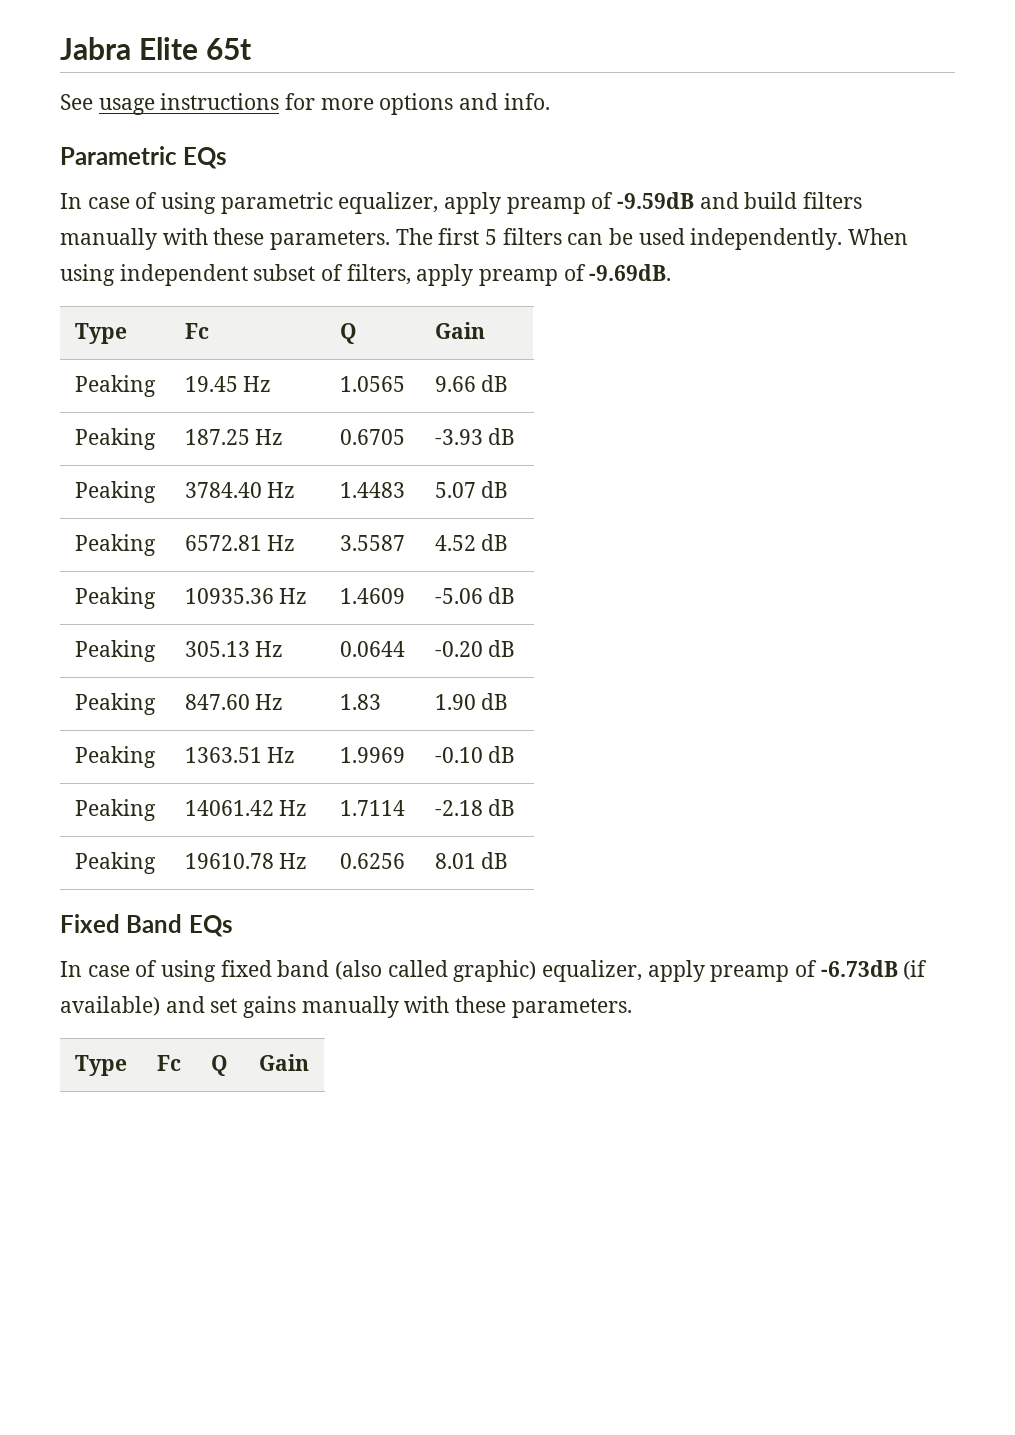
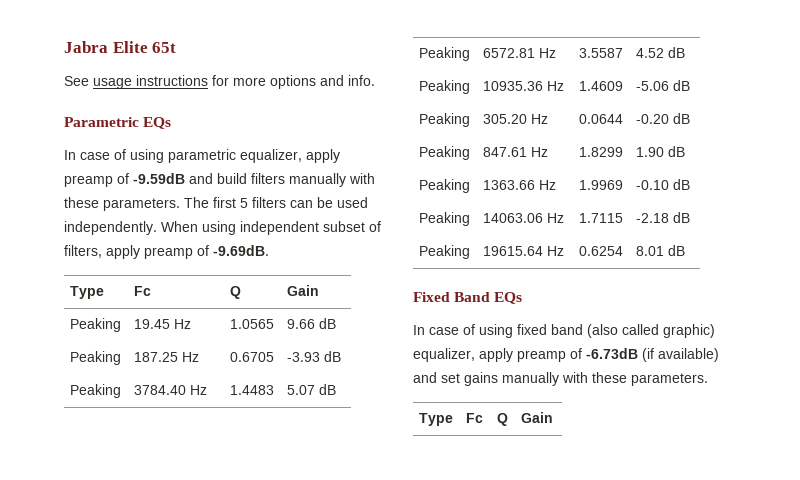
[184,641,250,657] 305.13 -> [483,114,528,124] 305.20
[184,694,284,710] [339,694,381,710] 847.60 Hz | 1.83 -> [483,147,549,157] [579,147,624,157] 847.61 Hz | 1.8299
[184,747,262,763] 1363.51 -> [483,180,536,190] 1363.66
[184,800,308,816] [339,800,405,816] 14061.42 Hz | 1.7114 -> [483,213,565,223] [579,213,624,223] 14063.06 Hz | 1.7115
[184,853,308,869] [339,853,405,869] 19610.78 Hz | 0.6256 -> [483,246,565,256] [579,246,624,256] 19615.64 Hz | 0.6254

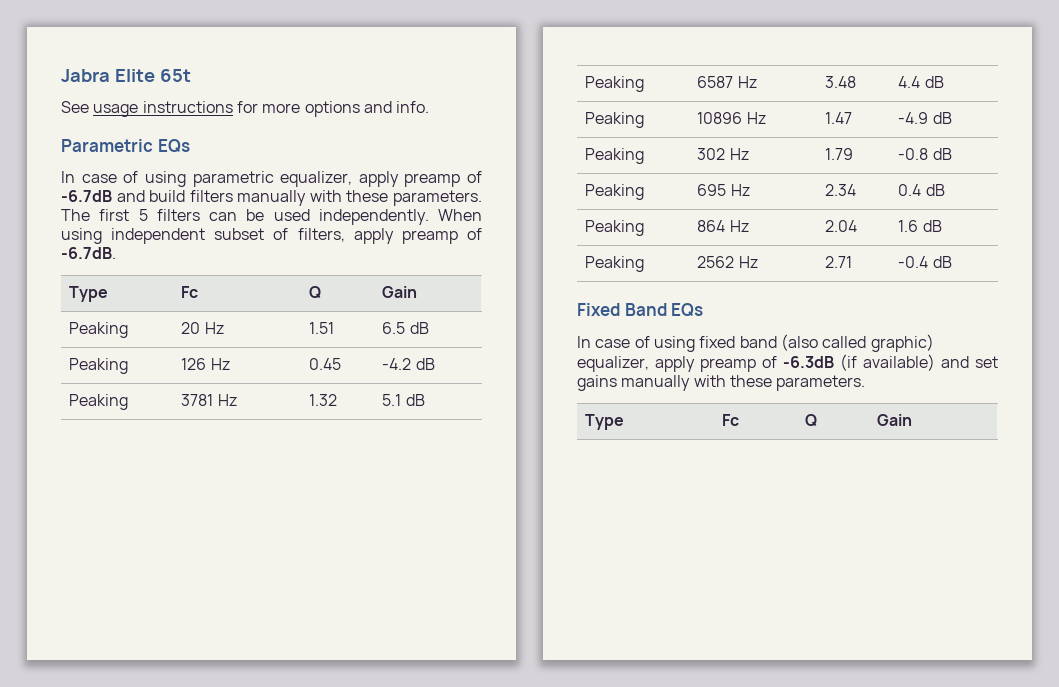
[133,173,185,184] -9.59dB -> [61,190,112,202] -6.7dB
[213,245,269,256] -9.69dB. -> [61,247,116,259] -6.7dB.
[134,319,192,329] [230,319,275,329] [287,318,337,329] [70,351,122,365] [134,352,200,362] [230,352,275,362] [287,351,342,362] [70,384,122,398] [134,385,208,395] [230,385,275,395] [287,384,337,395] [419,47,471,61] [483,48,557,58] [579,48,624,58] [636,47,686,58] [419,80,471,94] [483,81,565,91] [579,81,624,91] [636,80,691,91] [419,113,471,127] [483,114,549,124] [579,114,624,124] [636,113,691,124] [419,146,471,160] [483,147,549,157] [579,147,624,157] [636,146,686,157] [419,179,471,193] [483,180,557,190] [579,180,624,190] [636,179,691,190] [419,212,471,226] [483,213,565,223] [579,213,624,223] [636,212,691,223] [419,245,471,259] [483,246,565,256] [579,246,624,256] [636,246,665,256] 19.45 Hz | 1.0565 | 9.66 dB // Peaking | 187.25 Hz | 0.6705 | -3.93 dB // Peaking | 3784.40 Hz | 1.4483 | 5.07 dB // Peaking | 6572.81 Hz | 3.5587 | 4.52 dB // Peaking | 10935.36 Hz | 1.4609 | -5.06 dB // Peaking | 305.20 Hz | 0.0644 | -0.20 dB // Peaking | 847.61 Hz | 1.8299 | 1.90 dB // Peaking | 1363.66 Hz | 1.9969 | -0.10 dB // Peaking | 14063.06 Hz | 1.7115 | -2.18 dB // Peaking | 19615.64 Hz | 0.6254 | 8.01 -> [181,322,224,334] [309,322,335,334] [382,322,429,334] [69,358,129,374] [181,358,230,370] [309,358,342,370] [382,358,435,370] [69,394,129,410] [181,394,237,406] [309,394,338,406] [382,394,425,406] [585,76,645,92] [697,76,757,88] [825,76,857,88] [898,76,944,88] [585,112,645,128] [697,112,766,124] [825,112,853,124] [898,112,952,124] [585,148,645,164] [697,148,749,160] [825,148,854,160] [898,148,952,160] [585,184,645,200] [697,184,750,196] [825,184,857,196] [898,184,945,196] [585,220,645,236] [697,220,749,232] [825,220,858,232] [898,220,942,232] [585,256,645,272] [697,256,758,268] [825,256,853,268] [898,256,929,268] 20 Hz | 1.51 | 6.5 dB // Peaking | 126 Hz | 0.45 | -4.2 dB // Peaking | 3781 Hz | 1.32 | 5.1 dB // Peaking | 6587 Hz | 3.48 | 4.4 dB // Peaking | 10896 Hz | 1.47 | -4.9 dB // Peaking | 302 Hz | 1.79 | -0.8 dB // Peaking | 695 Hz | 2.34 | 0.4 dB // Peaking | 864 Hz | 2.04 | 1.6 dB // Peaking | 2562 Hz | 2.71 | -0.4
[586,348,638,359] -6.73dB -> [783,356,834,368] -6.3dB

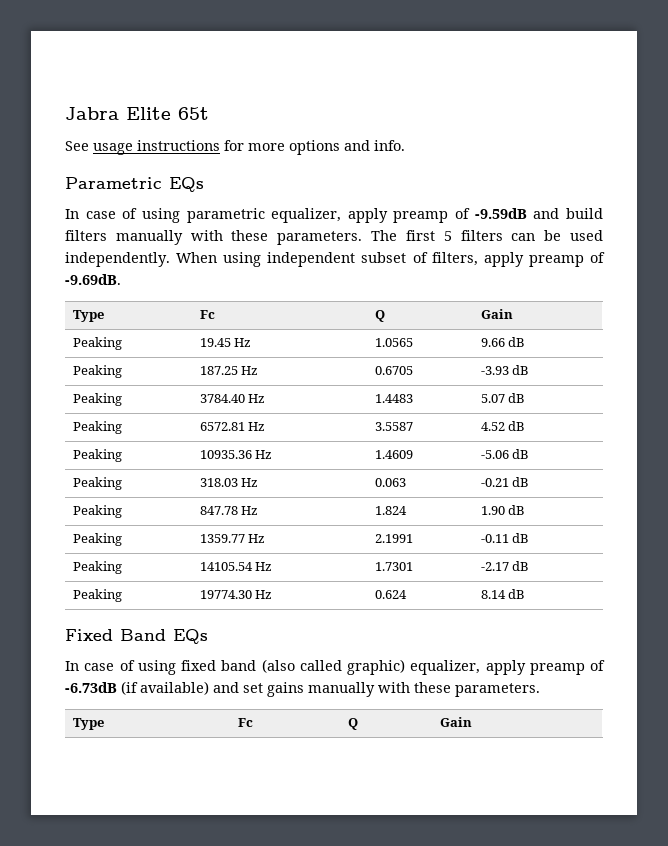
[61,190,112,202] -6.7dB -> [474,208,527,219] -9.59dB
[61,247,116,259] -6.7dB. -> [65,274,121,285] -9.69dB.
[181,322,224,334] [309,322,335,334] [382,322,429,334] [69,358,129,374] [181,358,230,370] [309,358,342,370] [382,358,435,370] [69,394,129,410] [181,394,237,406] [309,394,338,406] [382,394,425,406] [585,76,645,92] [697,76,757,88] [825,76,857,88] [898,76,944,88] [585,112,645,128] [697,112,766,124] [825,112,853,124] [898,112,952,124] [585,148,645,164] [697,148,749,160] [825,148,854,160] [898,148,952,160] [585,184,645,200] [697,184,750,196] [825,184,857,196] [898,184,945,196] [585,220,645,236] [697,220,749,232] [825,220,858,232] [898,220,942,232] [585,256,645,272] [697,256,758,268] [825,256,853,268] [898,256,929,268] 20 Hz | 1.51 | 6.5 dB // Peaking | 126 Hz | 0.45 | -4.2 dB // Peaking | 3781 Hz | 1.32 | 5.1 dB // Peaking | 6587 Hz | 3.48 | 4.4 dB // Peaking | 10896 Hz | 1.47 | -4.9 dB // Peaking | 302 Hz | 1.79 | -0.8 dB // Peaking | 695 Hz | 2.34 | 0.4 dB // Peaking | 864 Hz | 2.04 | 1.6 dB // Peaking | 2562 Hz | 2.71 | -0.4 -> [199,338,252,347] [374,338,413,347] [480,337,526,347] [72,365,122,378] [199,366,259,375] [374,366,413,375] [480,365,530,375] [72,393,122,406] [199,394,266,403] [374,394,413,403] [480,393,526,403] [72,421,122,434] [199,422,266,431] [374,422,413,431] [480,421,526,431] [72,449,122,462] [199,450,273,459] [374,450,413,459] [480,449,530,459] [72,477,122,490] [199,478,259,487] [374,478,406,487] [480,477,530,487] [72,505,122,518] [199,506,259,515] [374,506,407,515] [480,505,526,515] [72,533,122,546] [199,534,266,543] [374,534,413,543] [480,533,530,543] [72,561,122,574] [199,562,273,571] [374,562,413,571] [480,561,530,571] [72,589,122,602] [199,590,273,599] [374,590,407,599] [480,590,506,599] 19.45 Hz | 1.0565 | 9.66 dB // Peaking | 187.25 Hz | 0.6705 | -3.93 dB // Peaking | 3784.40 Hz | 1.4483 | 5.07 dB // Peaking | 6572.81 Hz | 3.5587 | 4.52 dB // Peaking | 10935.36 Hz | 1.4609 | -5.06 dB // Peaking | 318.03 Hz | 0.063 | -0.21 dB // Peaking | 847.78 Hz | 1.824 | 1.90 dB // Peaking | 1359.77 Hz | 2.1991 | -0.11 dB // Peaking | 14105.54 Hz | 1.7301 | -2.17 dB // Peaking | 19774.30 Hz | 0.624 | 8.14
[783,356,834,368] -6.3dB -> [65,682,117,693] -6.73dB

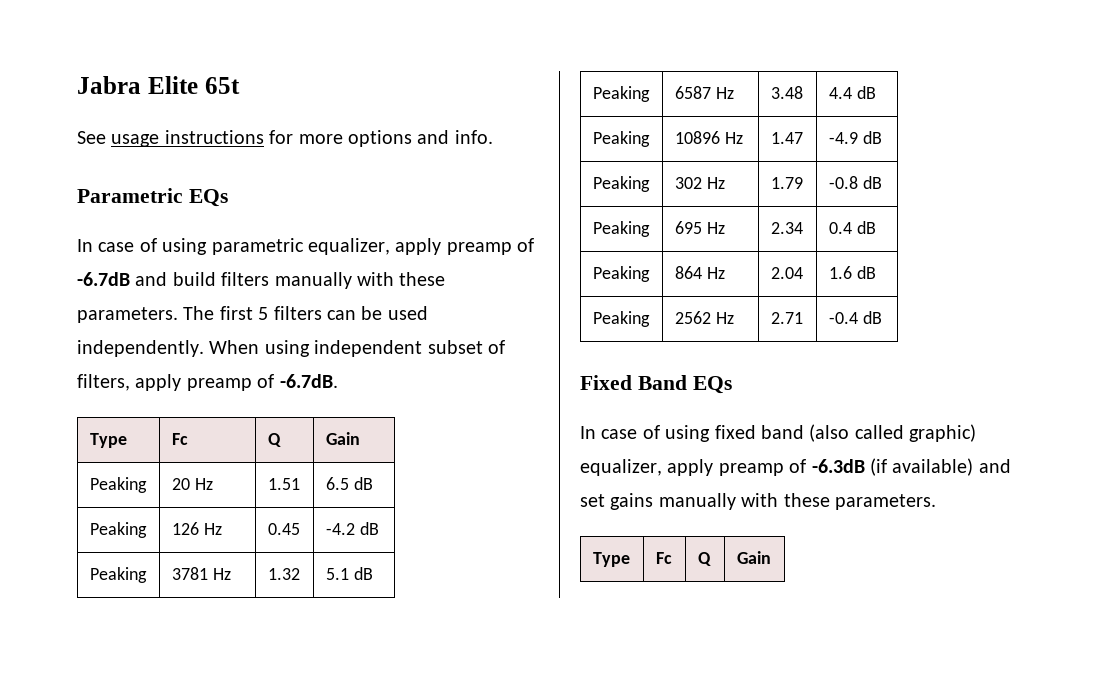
[474,208,527,219] -9.59dB -> [77,272,130,286] -6.7dB
[65,274,121,285] -9.69dB. -> [279,374,338,388] -6.7dB.
[199,338,252,347] [374,338,413,347] [480,337,526,347] [72,365,122,378] [199,366,259,375] [374,366,413,375] [480,365,530,375] [72,393,122,406] [199,394,266,403] [374,394,413,403] [480,393,526,403] [72,421,122,434] [199,422,266,431] [374,422,413,431] [480,421,526,431] [72,449,122,462] [199,450,273,459] [374,450,413,459] [480,449,530,459] [72,477,122,490] [199,478,259,487] [374,478,406,487] [480,477,530,487] [72,505,122,518] [199,506,259,515] [374,506,407,515] [480,505,526,515] [72,533,122,546] [199,534,266,543] [374,534,413,543] [480,533,530,543] [72,561,122,574] [199,562,273,571] [374,562,413,571] [480,561,530,571] [72,589,122,602] [199,590,273,599] [374,590,407,599] [480,590,506,599] 19.45 Hz | 1.0565 | 9.66 dB // Peaking | 187.25 Hz | 0.6705 | -3.93 dB // Peaking | 3784.40 Hz | 1.4483 | 5.07 dB // Peaking | 6572.81 Hz | 3.5587 | 4.52 dB // Peaking | 10935.36 Hz | 1.4609 | -5.06 dB // Peaking | 318.03 Hz | 0.063 | -0.21 dB // Peaking | 847.78 Hz | 1.824 | 1.90 dB // Peaking | 1359.77 Hz | 2.1991 | -0.11 dB // Peaking | 14105.54 Hz | 1.7301 | -2.17 dB // Peaking | 19774.30 Hz | 0.624 | 8.14 -> [171,478,213,490] [267,478,300,490] [325,477,373,490] [89,522,147,538] [171,522,222,535] [267,523,300,535] [325,522,379,535] [89,567,147,583] [171,567,231,580] [267,568,300,580] [325,567,373,580] [592,86,650,102] [674,86,734,99] [770,86,803,99] [828,86,876,99] [592,131,650,147] [674,131,743,144] [770,132,803,144] [828,131,882,144] [592,176,650,192] [674,177,725,189] [770,177,803,189] [828,176,882,189] [592,221,650,237] [674,221,725,234] [770,222,803,234] [828,221,876,234] [592,266,650,282] [674,266,725,279] [770,267,803,279] [828,266,876,279] [592,311,650,327] [674,311,734,324] [770,312,803,324] [828,312,858,324] 20 Hz | 1.51 | 6.5 dB // Peaking | 126 Hz | 0.45 | -4.2 dB // Peaking | 3781 Hz | 1.32 | 5.1 dB // Peaking | 6587 Hz | 3.48 | 4.4 dB // Peaking | 10896 Hz | 1.47 | -4.9 dB // Peaking | 302 Hz | 1.79 | -0.8 dB // Peaking | 695 Hz | 2.34 | 0.4 dB // Peaking | 864 Hz | 2.04 | 1.6 dB // Peaking | 2562 Hz | 2.71 | -0.4
[65,682,117,693] -6.73dB -> [811,459,865,473] -6.3dB

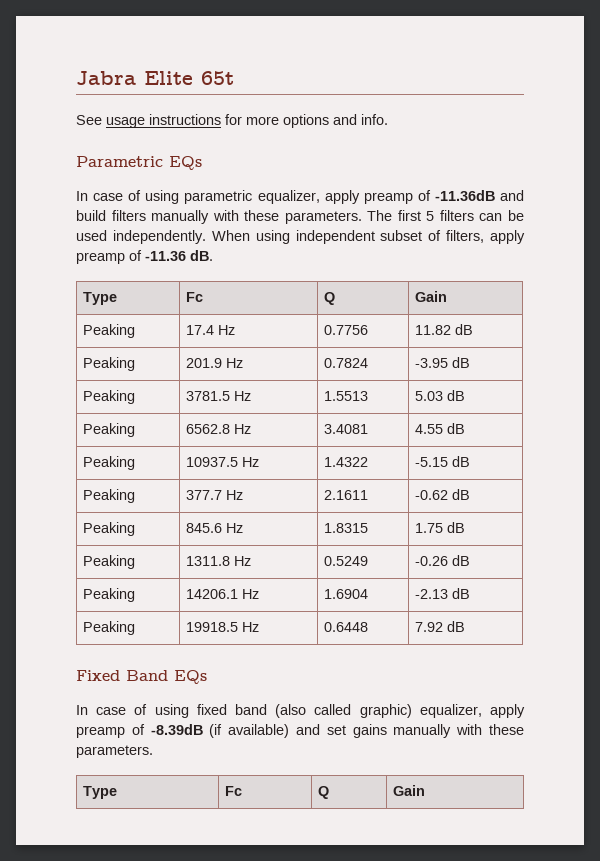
[77,272,130,286] -6.7dB -> [434,190,495,201] -11.36dB
[279,374,338,388] -6.7dB. -> [145,250,213,261] -11.36 dB.
[171,478,213,490] [267,478,300,490] [325,477,373,490] [89,522,147,538] [171,522,222,535] [267,523,300,535] [325,522,379,535] [89,567,147,583] [171,567,231,580] [267,568,300,580] [325,567,373,580] [592,86,650,102] [674,86,734,99] [770,86,803,99] [828,86,876,99] [592,131,650,147] [674,131,743,144] [770,132,803,144] [828,131,882,144] [592,176,650,192] [674,177,725,189] [770,177,803,189] [828,176,882,189] [592,221,650,237] [674,221,725,234] [770,222,803,234] [828,221,876,234] [592,266,650,282] [674,266,725,279] [770,267,803,279] [828,266,876,279] [592,311,650,327] [674,311,734,324] [770,312,803,324] [828,312,858,324] 20 Hz | 1.51 | 6.5 dB // Peaking | 126 Hz | 0.45 | -4.2 dB // Peaking | 3781 Hz | 1.32 | 5.1 dB // Peaking | 6587 Hz | 3.48 | 4.4 dB // Peaking | 10896 Hz | 1.47 | -4.9 dB // Peaking | 302 Hz | 1.79 | -0.8 dB // Peaking | 695 Hz | 2.34 | 0.4 dB // Peaking | 864 Hz | 2.04 | 1.6 dB // Peaking | 2562 Hz | 2.71 | -0.4 -> [185,325,235,335] [323,325,368,335] [414,324,473,335] [82,357,135,371] [185,358,243,368] [323,358,368,368] [414,357,470,368] [82,390,135,404] [185,391,251,401] [323,391,368,401] [414,390,465,401] [82,423,135,437] [185,424,251,434] [323,424,368,434] [414,423,465,434] [82,456,135,470] [185,457,259,467] [323,457,368,467] [414,456,470,467] [82,489,135,503] [185,490,243,500] [323,490,368,500] [414,489,470,500] [82,522,135,536] [185,523,243,533] [323,523,368,533] [414,522,465,533] [82,555,135,569] [185,556,251,566] [323,556,368,566] [414,555,470,566] [82,588,135,602] [185,589,259,599] [323,589,368,599] [414,588,470,599] [82,621,135,635] [185,622,259,632] [323,622,368,632] [414,622,443,632] 17.4 Hz | 0.7756 | 11.82 dB // Peaking | 201.9 Hz | 0.7824 | -3.95 dB // Peaking | 3781.5 Hz | 1.5513 | 5.03 dB // Peaking | 6562.8 Hz | 3.4081 | 4.55 dB // Peaking | 10937.5 Hz | 1.4322 | -5.15 dB // Peaking | 377.7 Hz | 2.1611 | -0.62 dB // Peaking | 845.6 Hz | 1.8315 | 1.75 dB // Peaking | 1311.8 Hz | 0.5249 | -0.26 dB // Peaking | 14206.1 Hz | 1.6904 | -2.13 dB // Peaking | 19918.5 Hz | 0.6448 | 7.92
[811,459,865,473] -6.3dB -> [150,724,203,735] -8.39dB

